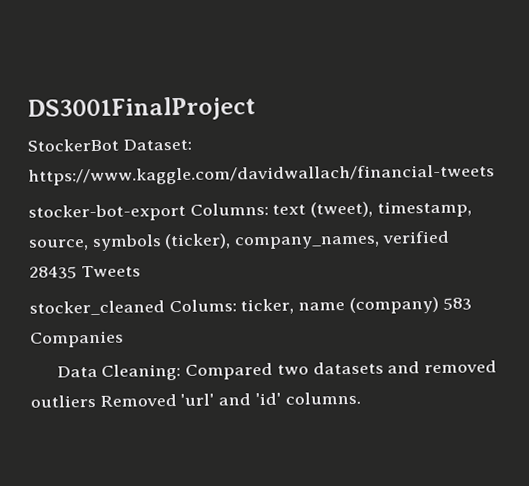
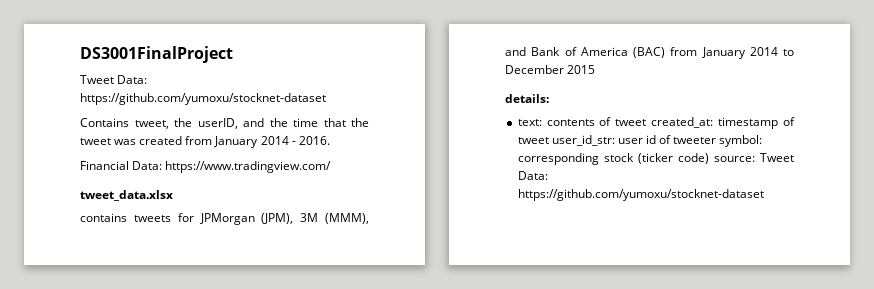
[27,138,192,152] [28,164,495,186] [28,200,472,222] [28,230,450,252] [29,265,141,279] [29,296,472,316] [30,330,124,348] [56,360,497,381] [30,391,361,408] StockerBot Dataset: https://www.kaggle.com/davidwallach/financial-tweets // stocker-bot-export Columns: text (tweet), timestamp, source, symbols (ticker), company_names, verified 28435 Tweets // stocker_cleaned Colums: ticker, name (company) 583 Companies // Data Cleaning: Compared two datasets and removed outliers Removed 'url' and 'id' columns. -> [80,75,148,84] [80,93,326,105] [80,118,369,129] [80,136,330,148] [80,161,332,173] [80,190,173,201] [80,213,369,225] [505,47,794,59] [505,65,596,74] [505,94,549,103] [517,117,795,129] [517,135,763,147] [517,153,794,165] [517,171,548,180] [517,189,764,201] Tweet Data: https://github.com/yumoxu/stocknet-dataset // Contains tweet, the userID, and the time that the tweet was created from January 2014 - 2016. // Financial Data: https://www.tradingview.com/ // tweet_data.xlsx // contains tweets for JPMorgan (JPM), 3M (MMM), and Bank of America (BAC) from January 2014 to December 2015 // details: // text: contents of tweet created_at: timestamp of tweet user_id_str: user id of tweeter symbol: corresponding stock (ticker code) source: Tweet Data: https://github.com/yumoxu/stocknet-dataset

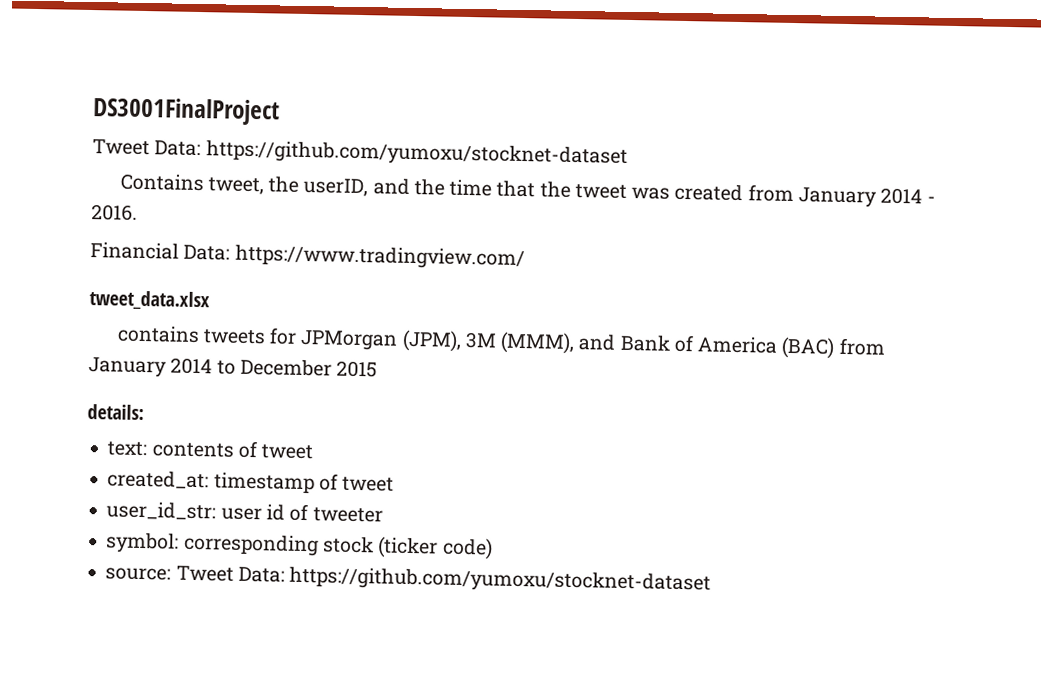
(647, 122) none -> (314, 452) //
(549, 140) none -> (395, 484) //
(717, 140) none -> (383, 515) //
(709, 158) none -> (493, 548) //

